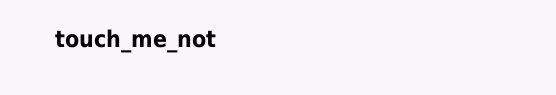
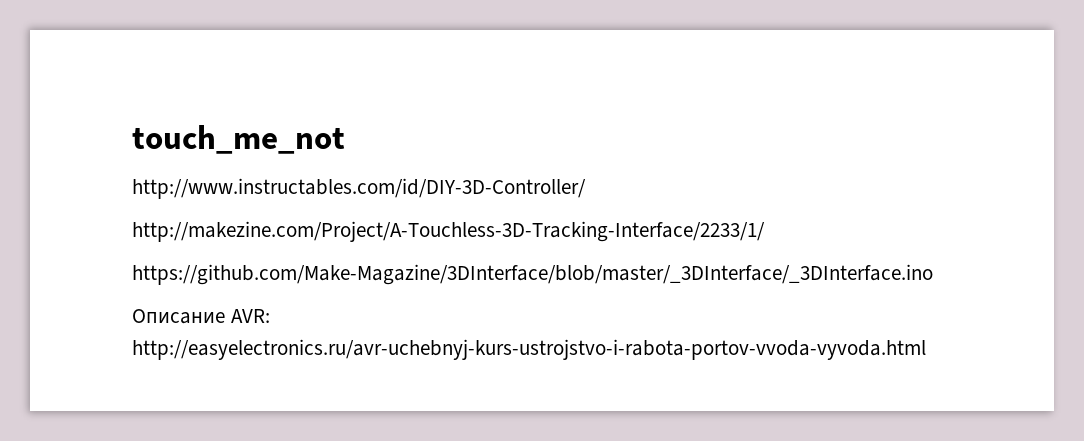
(216, 41) none -> [132,178,586,199] [132,221,765,242] [132,264,933,285] [132,309,270,324] [132,339,926,360] // http://www.instructables.com/id/DIY-3D-Controller/ // http://makezine.com/Project/A-Touchless-3D-Tracking-Interface/2233/1/ // https://github.com/Make-Magazine/3DInterface/blob/master/_3DInterface/_3DInterface.ino // Описание AVR: http://easyelectronics.ru/avr-uchebnyj-kurs-ustrojstvo-i-rabota-portov-vvoda-vyvoda.html

